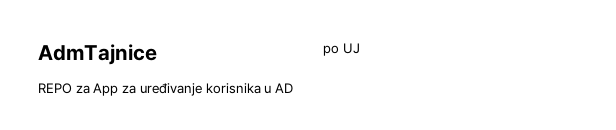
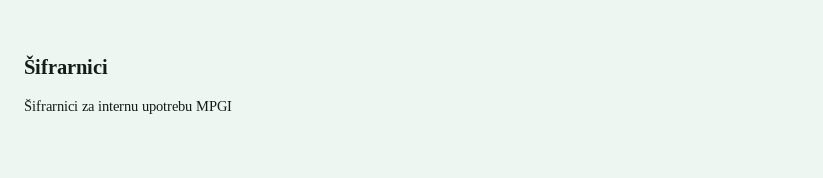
[38,44,157,65] [38,83,294,96] [323,43,360,56] AdmTajnice // REPO za App za uređivanje korisnika u AD po UJ -> [24,55,108,74] [24,99,232,114] Šifrarnici // Šifrarnici za internu upotrebu MPGI

